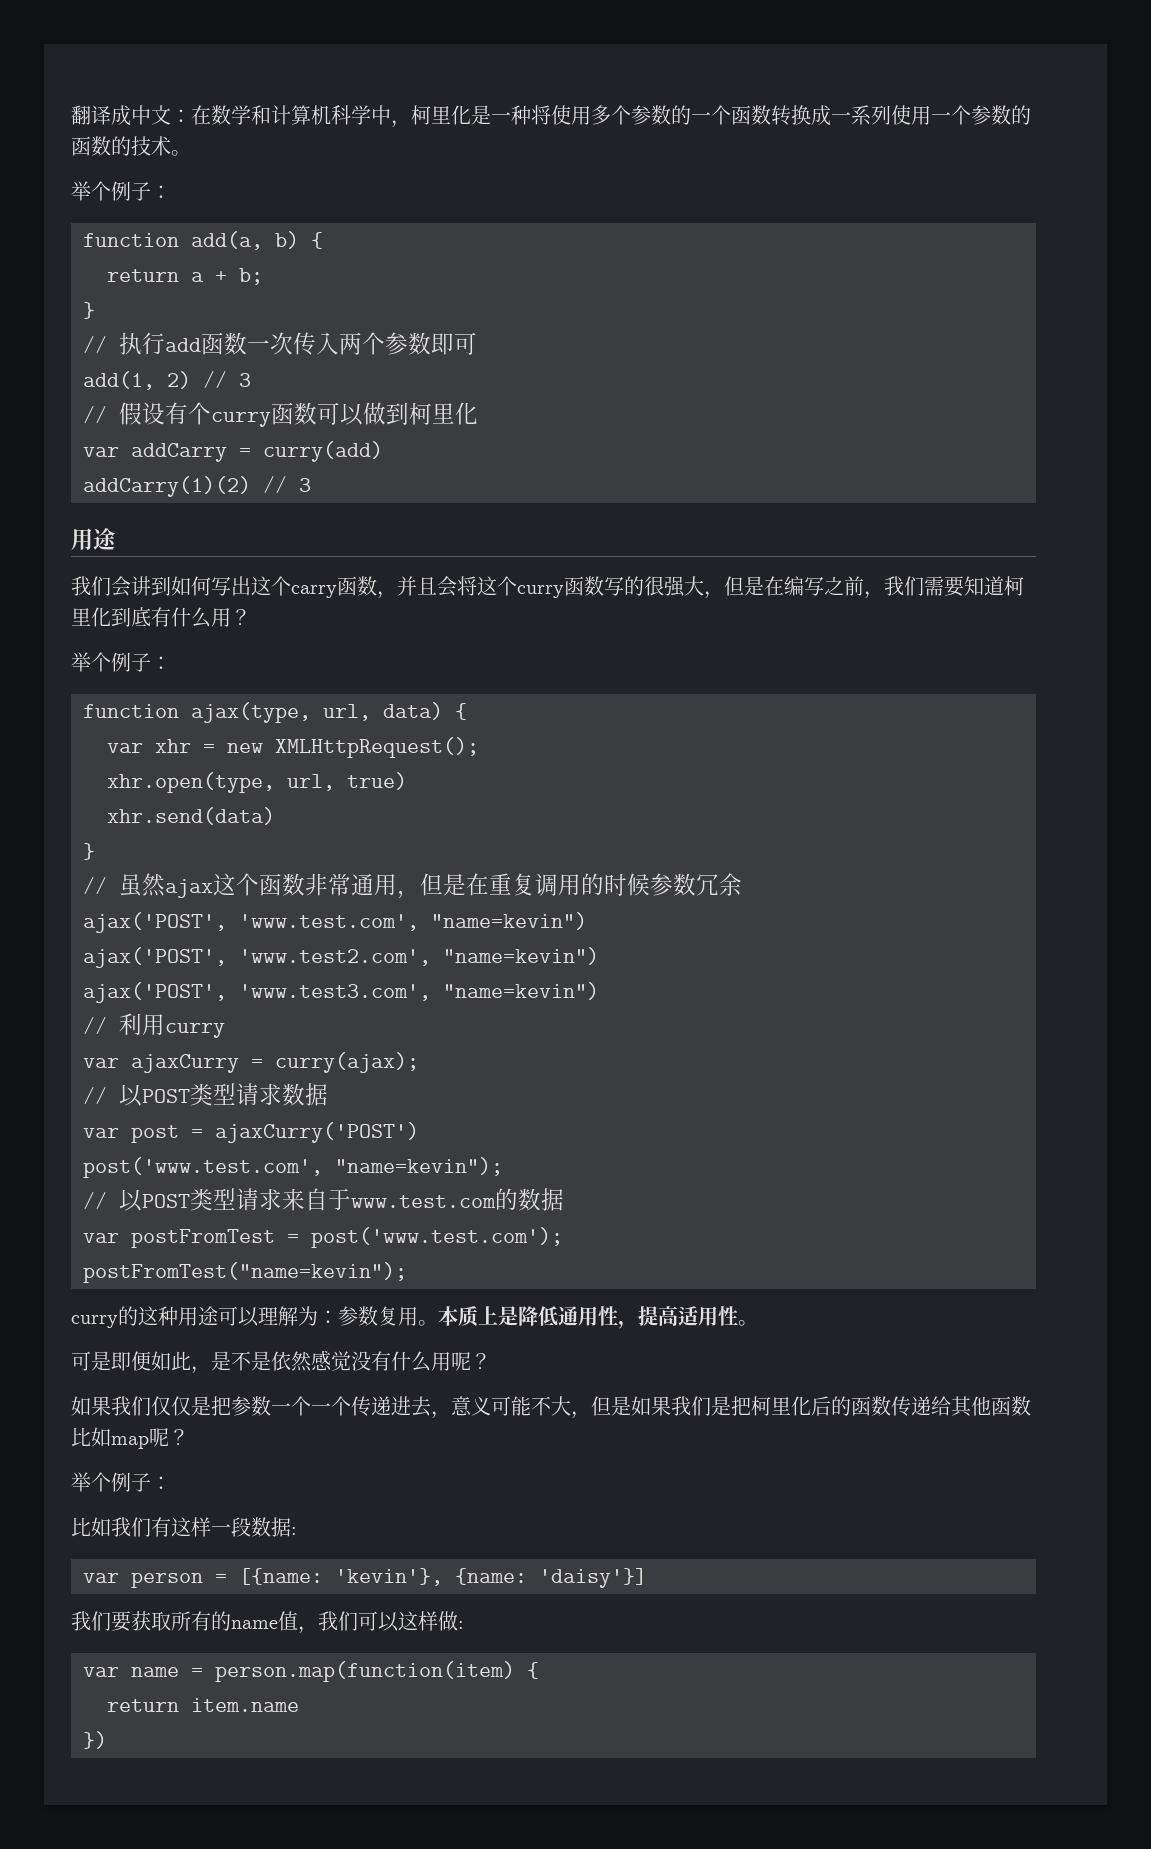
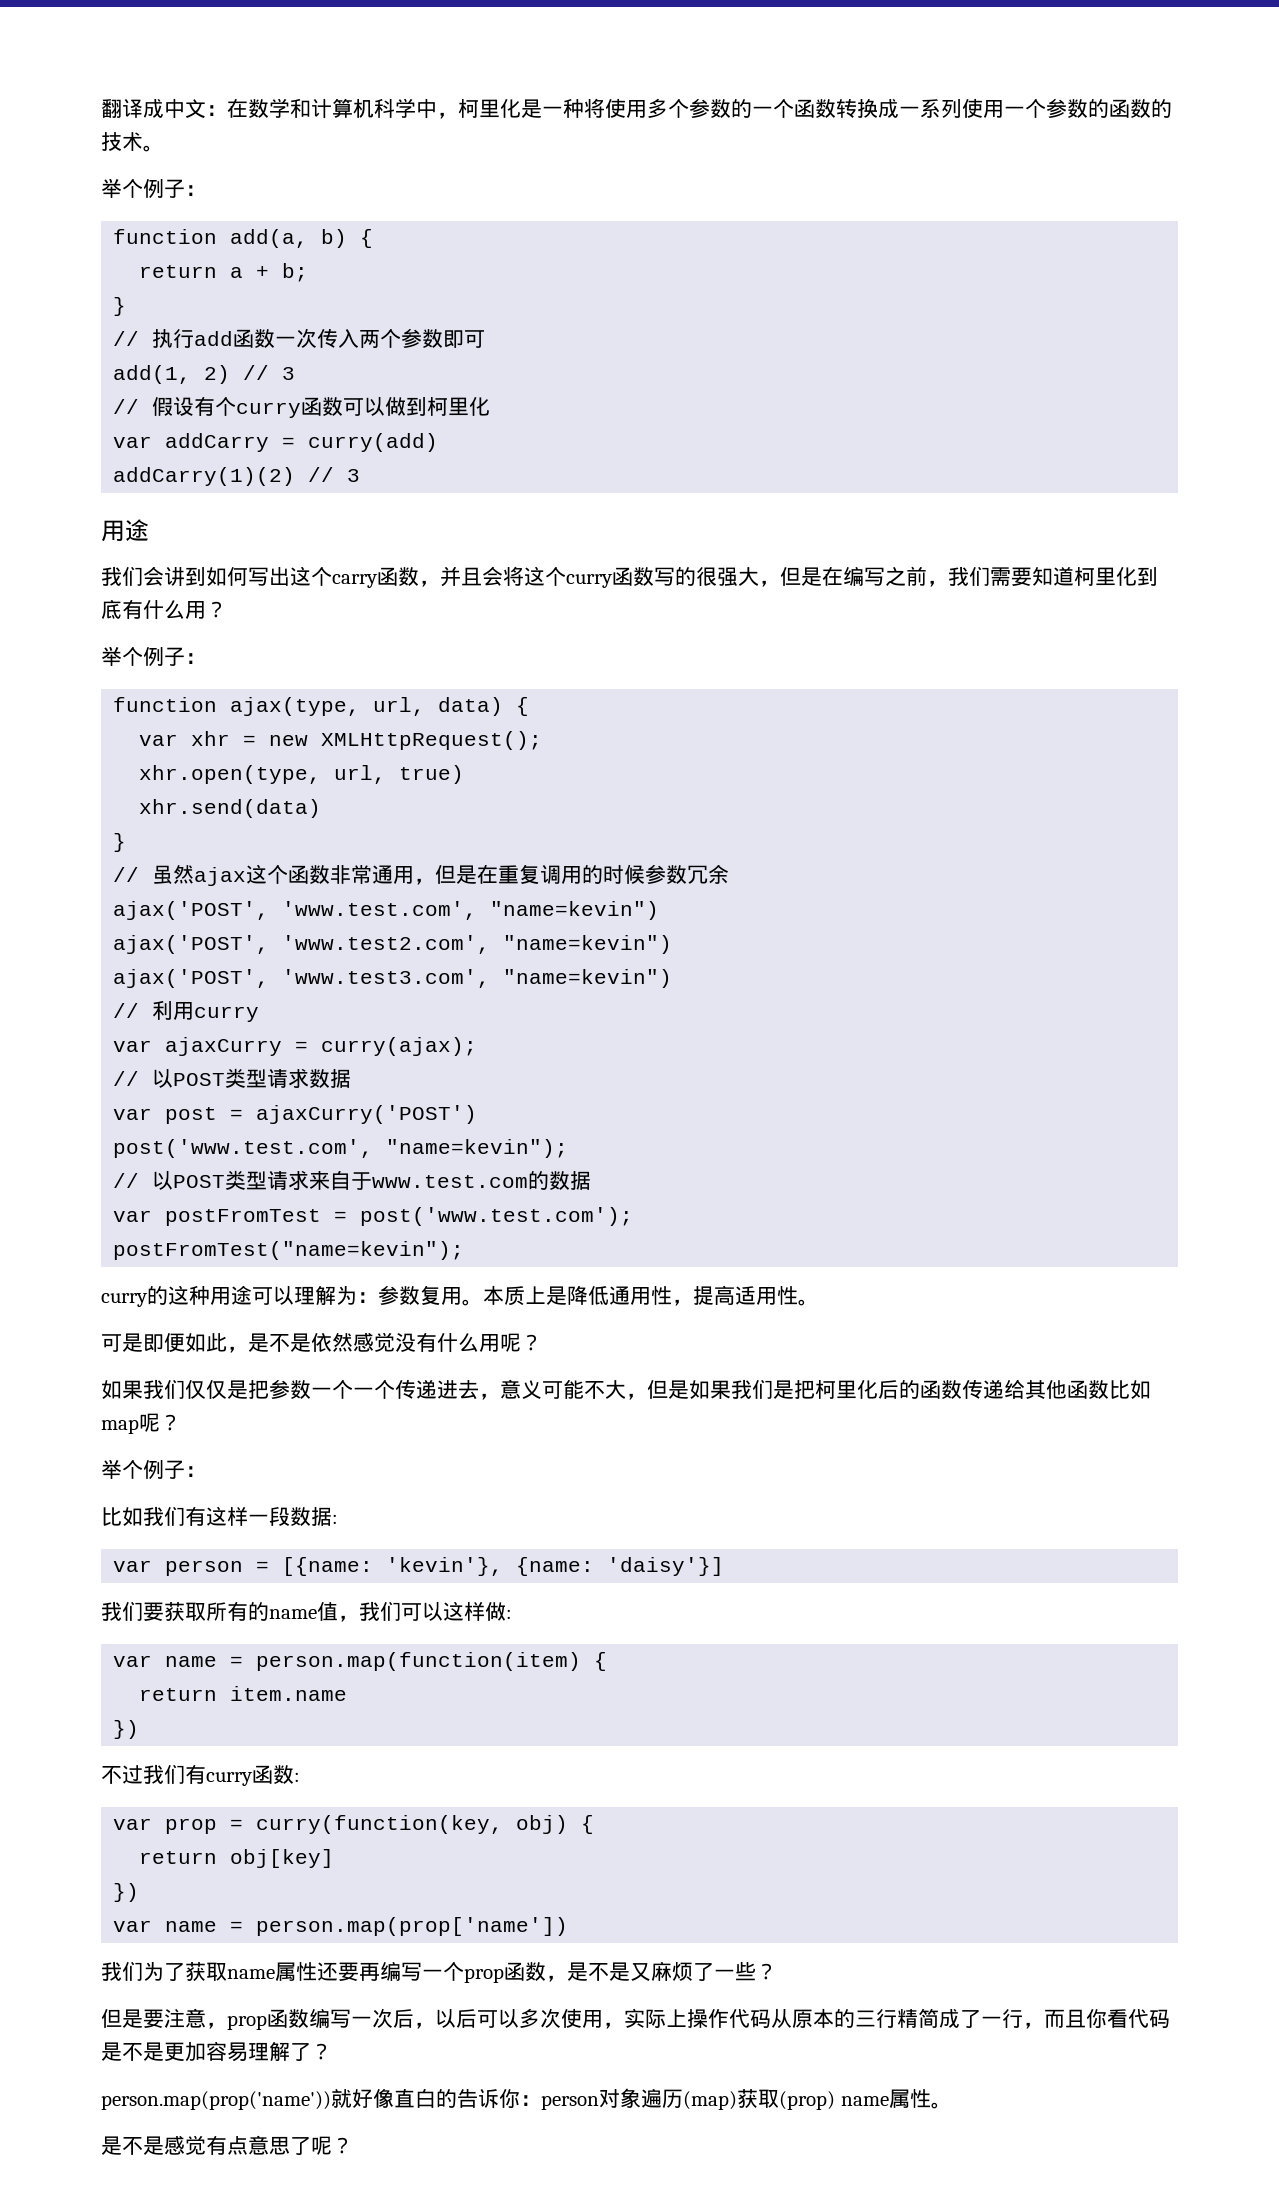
(107, 1740) none -> [101,1764,300,1786] [113,1815,595,1834] [139,1849,335,1868] [113,1883,140,1902] [113,1917,569,1936] [101,1961,777,1983] [101,2008,1170,2030] [101,2041,332,2062] [101,2088,952,2110] [101,2135,353,2155] // 不过我们有curry函数: // var prop = curry(function(key, obj) { // return obj[key] // }) // var name = person.map(prop['name']) // 我们为了获取name属性还要再编写一个prop函数，是不是又麻烦了一些？ // 但是要注意，prop函数编写一次后，以后可以多次使用，实际上操作代码从原本的三行精简成了一行，而且你看代码是不是更加容易理解了？ // person.map(prop('name'))就好像直白的告诉你：person对象遍历(map)获取(prop) name属性。 // 是不是感觉有点意思了呢？

